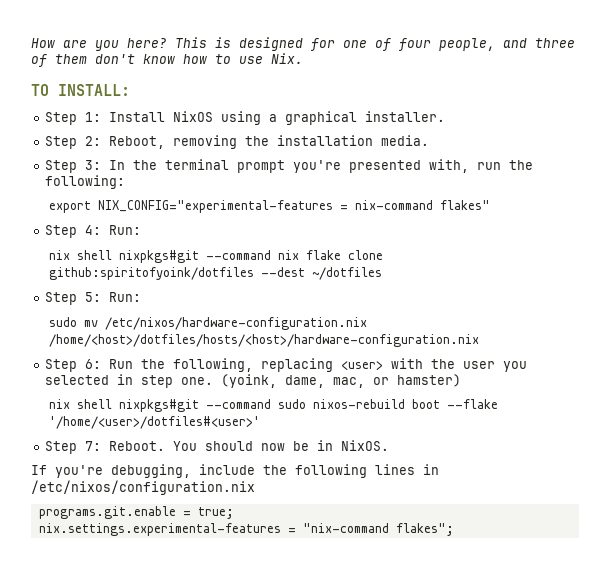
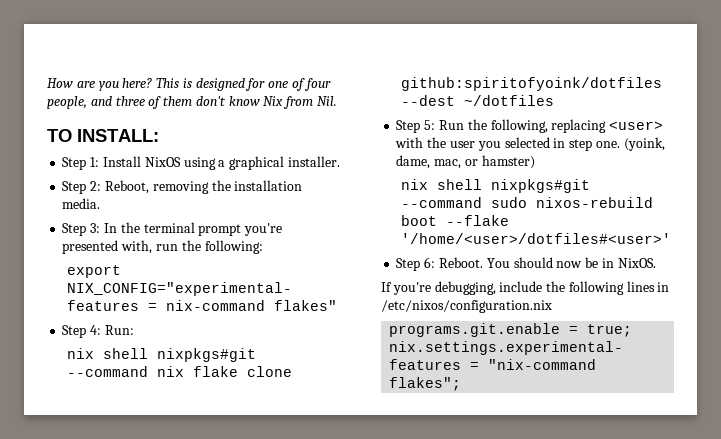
[183,53,303,64] how to use Nix. -> [263,96,338,109] Nix from Nil.
[108,292,141,302] [48,317,367,330] [48,334,479,347] [44,359,101,372] Run: // sudo mv /etc/nixos/hardware-configuration.nix /home/<host>/dotfiles/hosts/<host>/hardware-configuration.nix // Step 6: -> (436, 125) none
[84,441,101,451] 7: -> [424,257,436,268] 6:

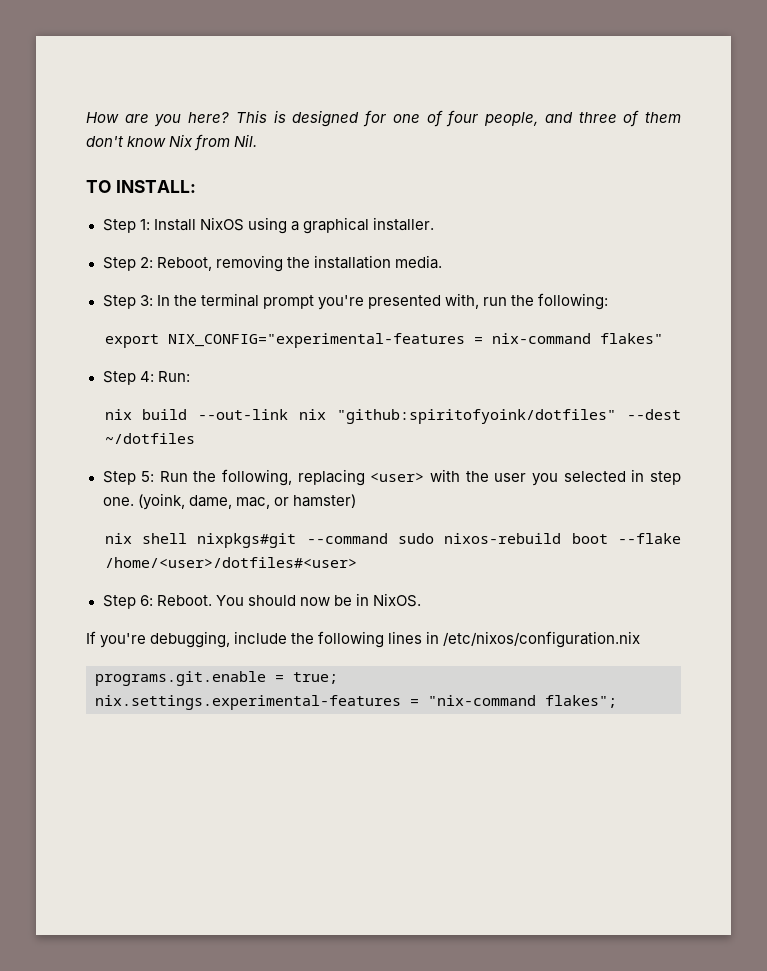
[102,348,256,362] [66,366,292,377] [400,77,662,91] shell nixpkgs#git --command nix flake clone github:spiritofyoink/dotfiles -> [142,409,617,424] build --out-link nix "github:spiritofyoink/dotfiles"
[400,233,671,244] '/home/<user>/dotfiles#<user>' -> [104,557,357,568] /home/<user>/dotfiles#<user>

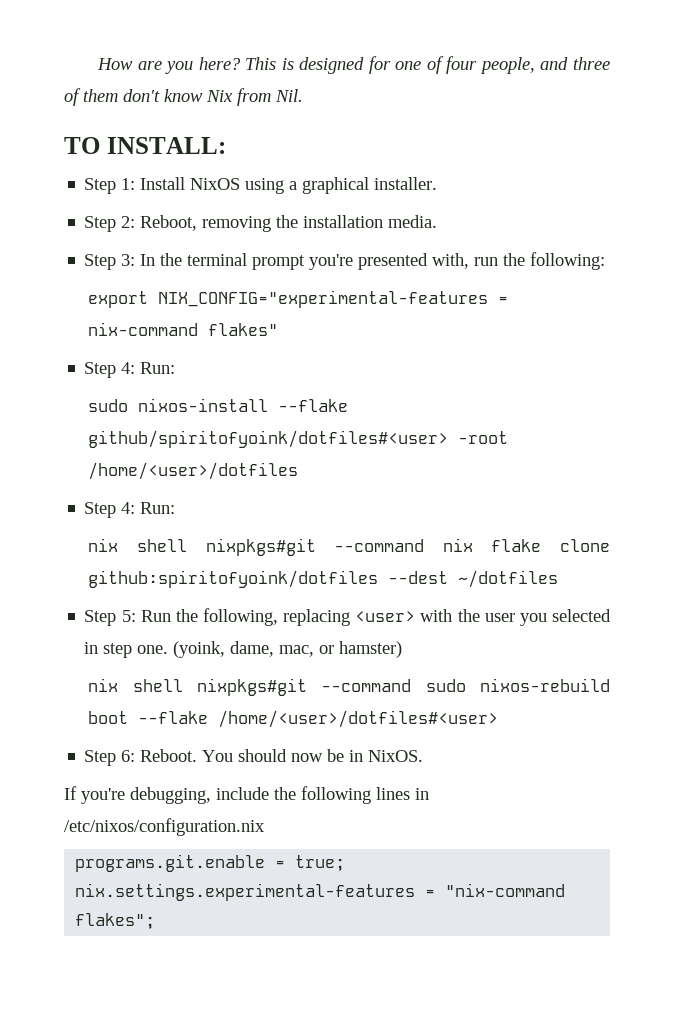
[104,409,617,424] nix build --out-link nix "github:spiritofyoink/dotfiles" -> [88,398,349,412] [88,430,509,448] [88,462,299,480] [84,502,176,518] [88,538,610,556] [88,570,379,588] sudo nixos-install --flake github/spiritofyoink/dotfiles#<user> -root /home/<user>/dotfiles // Step 4: Run: // nix shell nixpkgs#git --command nix flake clone github:spiritofyoink/dotfiles

